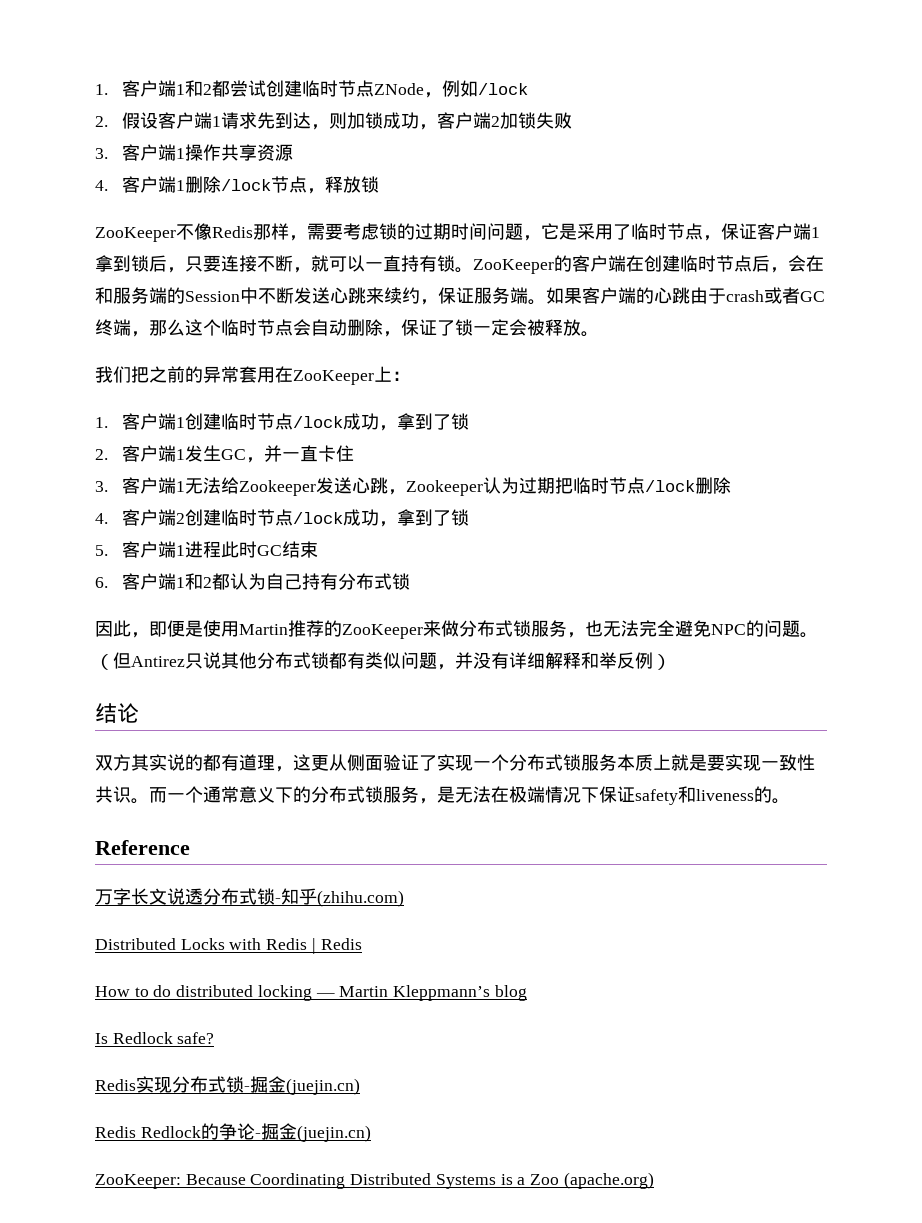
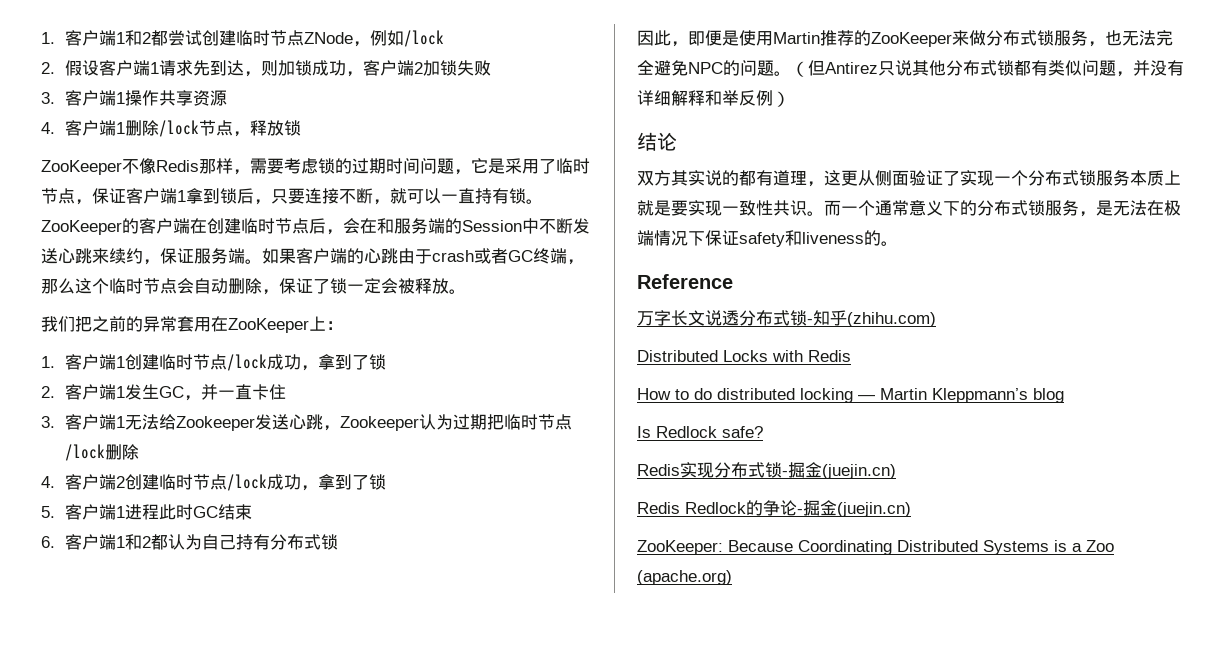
[311,938,362,954] | Redis -> (851, 356) none

